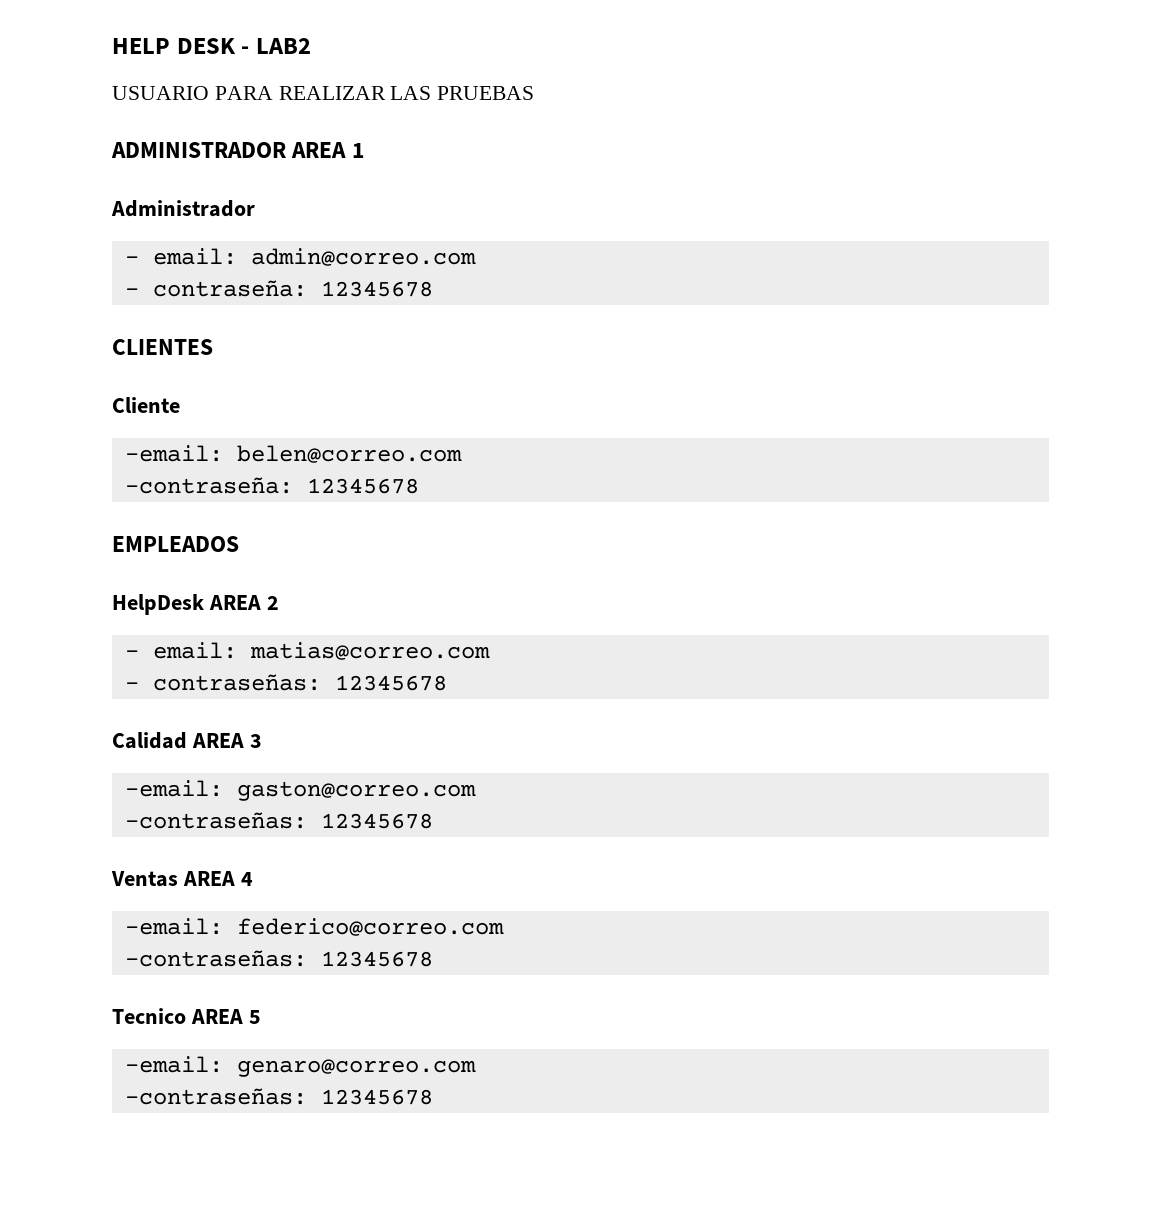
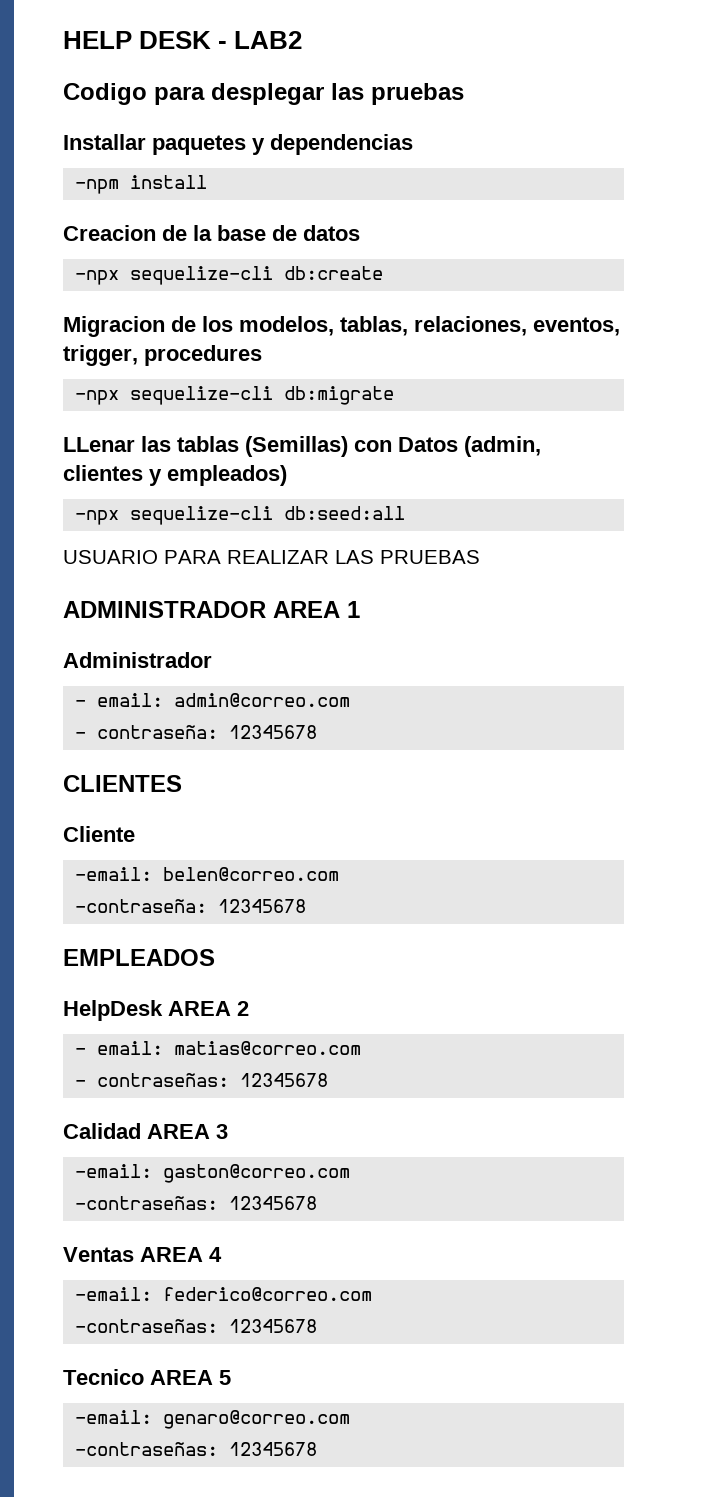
(311, 46) none -> [63,83,464,105] [63,134,413,155] [75,175,208,194] [63,225,360,241] [75,266,384,285] [63,316,620,337] [63,345,262,366] [75,386,395,405] [63,436,541,457] [63,465,287,486] [75,506,406,525] // Codigo para desplegar las pruebas // Installar paquetes y dependencias // -npm install // Creacion de la base de datos // -npx sequelize-cli db:create // Migracion de los modelos, tablas, relaciones, eventos, trigger, procedures // -npx sequelize-cli db:migrate // LLenar las tablas (Semillas) con Datos (admin, clientes y empleados) // -npx sequelize-cli db:seed:all

